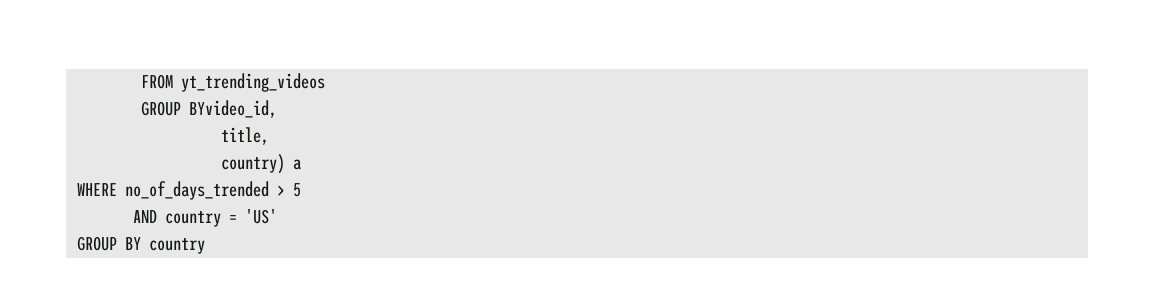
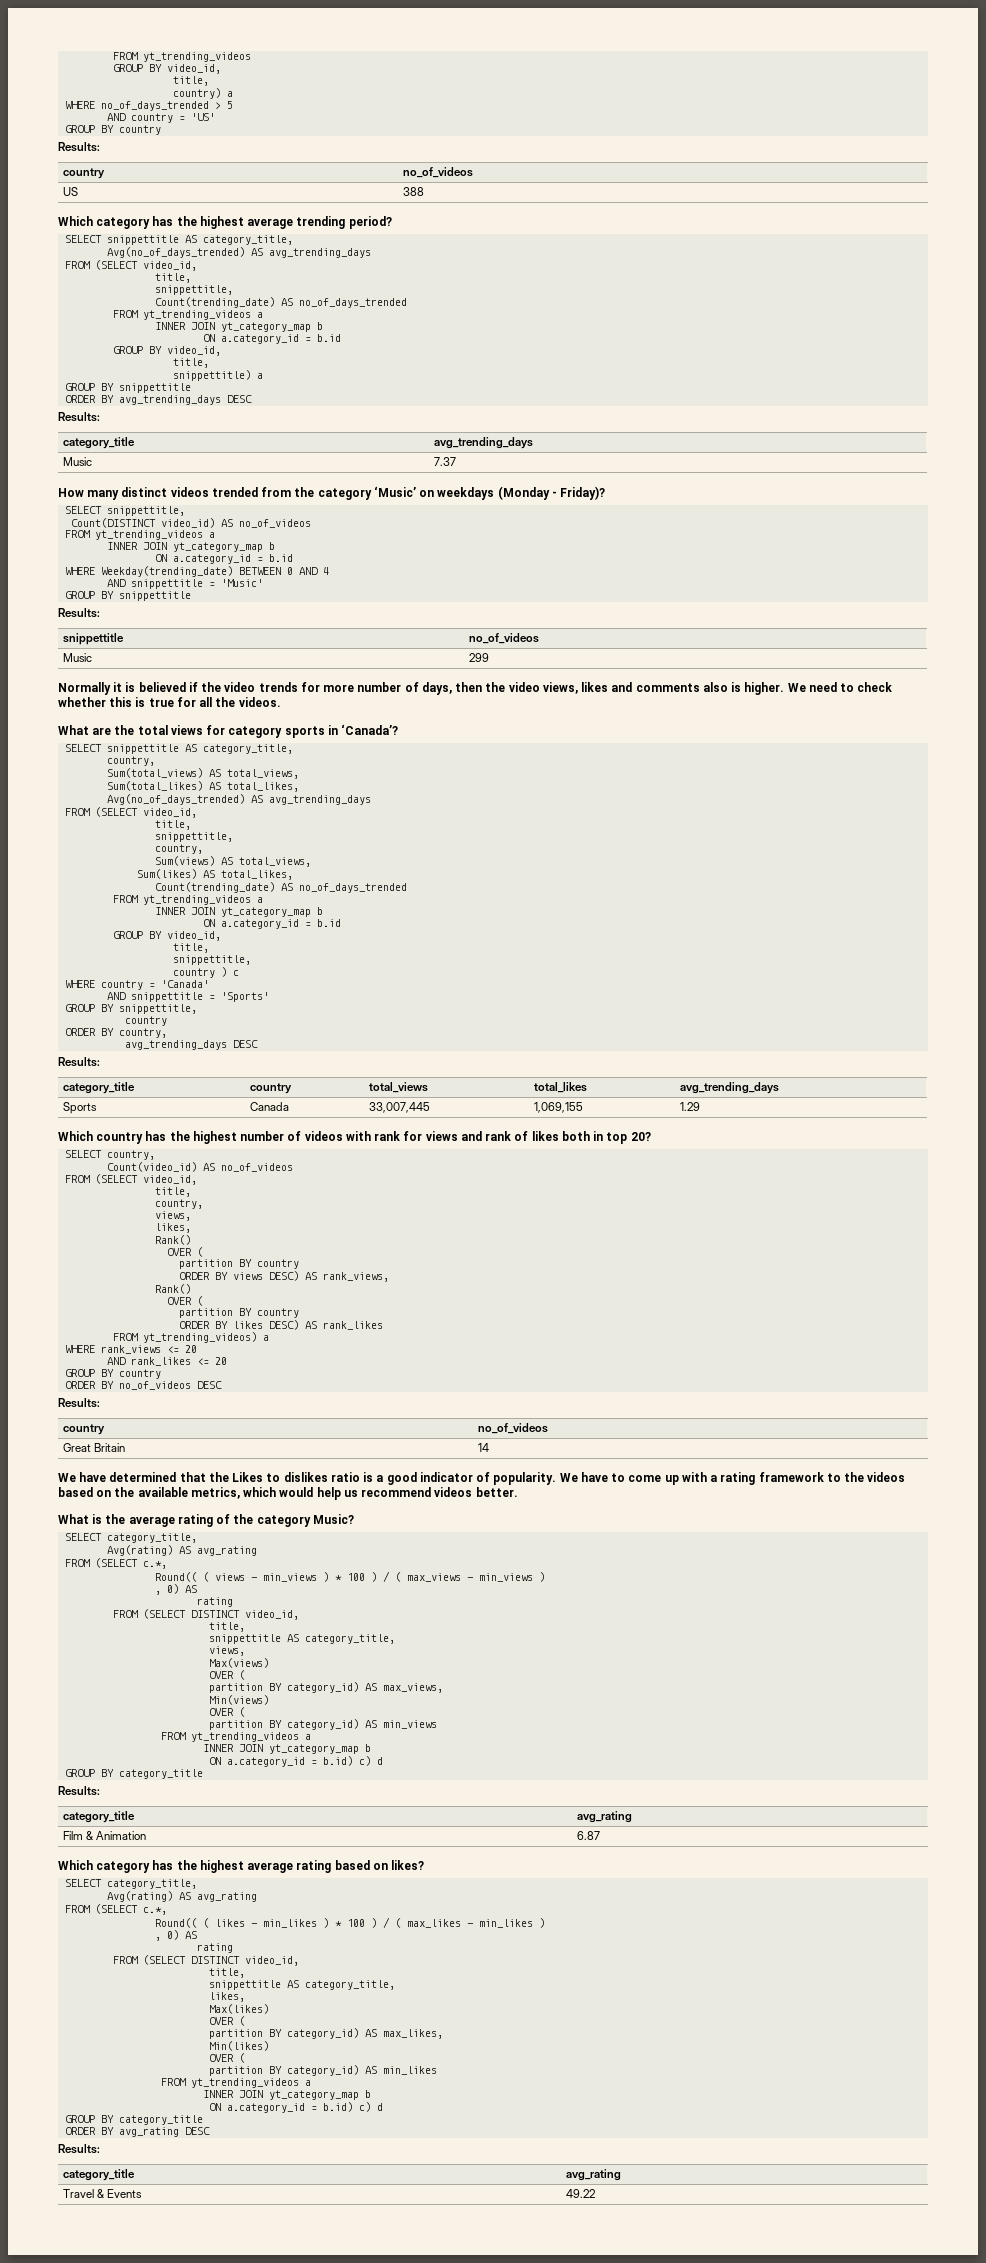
[189,100,278,118] BYvideo_id, -> [148,64,221,74] BY video_id,
(206, 246) none -> [58,142,100,152] [63,168,106,179] [403,167,474,178] [63,187,79,196] [403,187,425,196] [58,216,392,229] [64,235,293,245] [106,247,371,258] [64,260,197,271] [154,273,191,283] [154,285,233,295] [154,297,407,308] [112,310,263,320] [154,322,323,332] [202,334,341,344] [112,346,221,356] [172,358,209,368] [172,370,263,381] [64,383,191,393] [64,395,252,405] [58,412,100,422] [63,437,136,449] [434,437,534,449] [63,457,93,466] [434,457,457,466] [58,486,606,500] [64,506,185,516] [70,518,311,528] [64,530,215,540] [106,542,275,552] [154,554,293,564] [64,566,329,577] [106,579,263,589] [64,591,191,601] [58,608,100,618] [63,633,125,645] [469,633,540,644] [63,653,93,662] [469,653,490,662] [58,682,893,695] [58,697,281,707] [58,724,399,738] [64,744,293,754] [106,756,155,766] [106,768,299,779] [106,781,299,792] [106,794,371,805] [64,807,197,818] [154,820,191,830] [154,832,233,842] [154,844,203,854] [154,856,311,867] [136,869,293,880] [154,882,407,893] [112,895,263,905] [154,907,323,917] [202,919,341,929] [112,931,221,941] [172,943,209,953] [172,955,251,965] [172,967,239,978] [64,980,209,990] [106,992,269,1002] [64,1004,197,1014] [124,1016,167,1026] [64,1028,167,1038] [124,1040,258,1050] [58,1057,100,1067] [63,1082,136,1094] [250,1083,293,1094] [369,1082,429,1093] [534,1082,588,1093] [680,1082,780,1094] [63,1102,98,1114] [250,1102,290,1111] [369,1102,431,1113] [534,1102,584,1113] [680,1102,701,1111] [58,1131,651,1144] [64,1150,155,1160] [106,1162,293,1172] [64,1174,197,1185] [154,1187,191,1197] [154,1199,203,1209] [154,1211,191,1221] [154,1223,191,1233] [154,1235,191,1245] [166,1247,203,1257] [178,1259,299,1269] [178,1271,389,1282] [154,1284,191,1294] [166,1296,203,1306] [178,1308,299,1318] [178,1320,383,1330] [112,1332,269,1343] [64,1345,197,1354] [106,1357,227,1366] [64,1369,161,1379] [64,1381,222,1390] [58,1398,100,1408] [63,1424,106,1435] [478,1423,549,1434] [63,1443,126,1452] [478,1443,490,1452] [58,1472,906,1485] [58,1487,518,1500] [58,1514,354,1527] [64,1533,197,1543] [106,1545,257,1556] [64,1558,167,1569] [154,1571,545,1582] [154,1584,197,1595] [196,1597,233,1607] [112,1609,299,1620] [208,1622,245,1632] [208,1634,395,1644] [208,1646,245,1656] [208,1658,269,1668] [208,1670,245,1680] [208,1682,443,1693] [208,1695,269,1705] [208,1707,245,1717] [208,1719,437,1730] [160,1732,311,1742] [202,1744,371,1754] [208,1756,383,1767] [64,1769,203,1779] [58,1786,100,1796] [63,1811,136,1823] [577,1811,633,1823] [63,1831,147,1840] [577,1831,601,1840] [58,1860,425,1873] [64,1879,197,1889] [106,1891,257,1902] [64,1904,167,1915] [154,1917,545,1928] [154,1930,197,1941] [196,1943,233,1953] [112,1955,299,1966] [208,1968,245,1978] [208,1980,395,1990] [208,1992,245,2002] [208,2004,269,2014] [208,2016,245,2026] [208,2028,443,2039] [208,2041,269,2051] [208,2053,245,2063] [208,2065,437,2076] [160,2078,311,2088] [202,2090,371,2100] [208,2102,383,2113] [64,2115,203,2125] [64,2127,210,2137] [58,2144,100,2154] [63,2169,136,2181] [566,2169,622,2181] [63,2189,143,2198] [566,2189,596,2198] // Results: // country | no_of_videos // US | 388 // Which category has the highest average trending period? // SELECT snippettitle AS category_title, // Avg(no_of_days_trended) AS avg_trending_days // FROM (SELECT video_id, // title, // snippettitle, // Count(trending_date) AS no_of_days_trended // FROM yt_trending_videos a // INNER JOIN yt_category_map b // ON a.category_id = b.id // GROUP BY video_id, // title, // snippettitle) a // GROUP BY snippettitle // ORDER BY avg_trending_days DESC // Results: // category_title | avg_trending_days // Music | 7.37 // How many distinct videos trended from the category ‘Music’ on weekdays (Monday - Friday)? // SELECT snippettitle, // Count(DISTINCT video_id) AS no_of_videos // FROM yt_trending_videos a // INNER JOIN yt_category_map b // ON a.category_id = b.id // WHERE Weekday(trending_date) BETWEEN 0 AND 4 // AND snippettitle = 'Music' // GROUP BY snippettitle // Results: // snippettitle | no_of_videos // Music | 299 // Normally it is believed if the video trends for more number of days, then the video views, likes and comments also is higher. We need to check whether this is true for all the videos. // What are the total views for category sports in ‘Canada’? // SELECT snippettitle AS category_title, // country, // Sum(total_views) AS total_views, // Sum(total_likes) AS total_likes, // Avg(no_of_days_trended) AS avg_trending_days // FROM (SELECT video_id, // title, // snippettitle, // country, // Sum(views) AS total_views, // Sum(likes) AS total_likes, // Count(trending_date) AS no_of_days_trended // FROM yt_trending_videos a // INNER JOIN yt_category_map b // ON a.category_id = b.id // GROUP BY video_id, // title, // snippettitle, // country ) c // WHERE country = 'Canada' // AND snippettitle = 'Sports' // GROUP BY snippettitle, // country // ORDER BY country, // avg_trending_days DESC // Results: // category_title | country | total_views | total_likes | avg_trending_days // Sports | Canada | 33,007,445 | 1,069,155 | 1.29 // Which country has the highest number of videos with rank for views and rank of likes both in top 20? // SELECT country, // Count(video_id) AS no_of_videos // FROM (SELECT video_id, // title, // country, // views, // likes, // Rank() // OVER ( // partition BY country // ORDER BY views DESC) AS rank_views, // Rank() // OVER ( // partition BY country // ORDER BY likes DESC) AS rank_likes // FROM yt_trending_videos) a // WHERE rank_views <= 20 // AND rank_likes <= 20 // GROUP BY country // ORDER BY no_of_videos DESC // Results: // country | no_of_videos // Great Britain | 14 // We have determined that the Likes to dislikes ratio is a good indicator of popularity. We have to come up with a rating framework to the videos based on the available metrics, which would help us recommend videos better. // What is the average rating of the category Music? // SELECT category_title, // Avg(rating) AS avg_rating // FROM (SELECT c.*, // Round(( ( views - min_views ) * 100 ) / ( max_views - min_views ) // , 0) AS // rating // FROM (SELECT DISTINCT video_id, // title, // snippettitle AS category_title, // views, // Max(views) // OVER ( // partition BY category_id) AS max_views, // Min(views) // OVER ( // partition BY category_id) AS min_views // FROM yt_trending_videos a // INNER JOIN yt_category_map b // ON a.category_id = b.id) c) d // GROUP BY category_title // Results: // category_title | avg_rating // Film & Animation | 6.87 // Which category has the highest average rating based on likes? // SELECT category_title, // Avg(rating) AS avg_rating // FROM (SELECT c.*, // Round(( ( likes - min_likes ) * 100 ) / ( max_likes - min_likes ) // , 0) AS // rating // FROM (SELECT DISTINCT video_id, // title, // snippettitle AS category_title, // likes, // Max(likes) // OVER ( // partition BY category_id) AS max_likes, // Min(likes) // OVER ( // partition BY category_id) AS min_likes // FROM yt_trending_videos a // INNER JOIN yt_category_map b // ON a.category_id = b.id) c) d // GROUP BY category_title // ORDER BY avg_rating DESC // Results: // category_title | avg_rating // Travel & Events | 49.22

